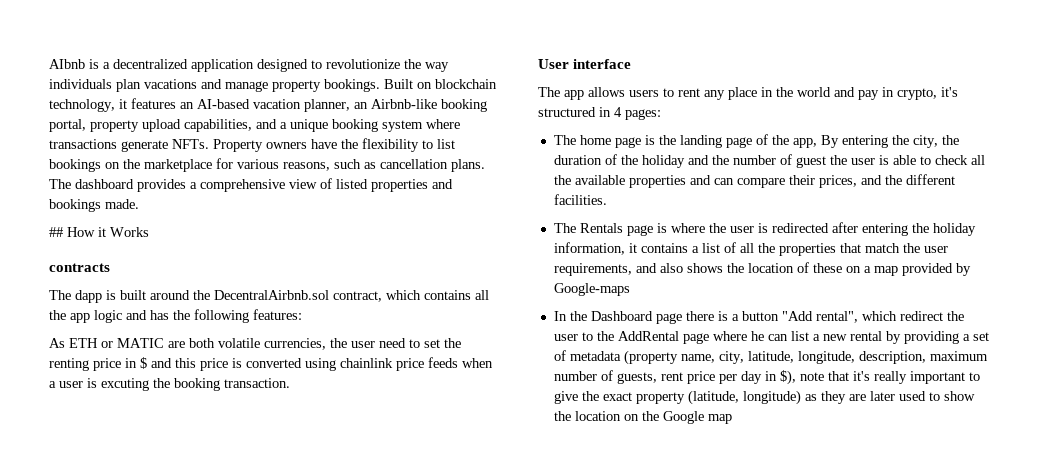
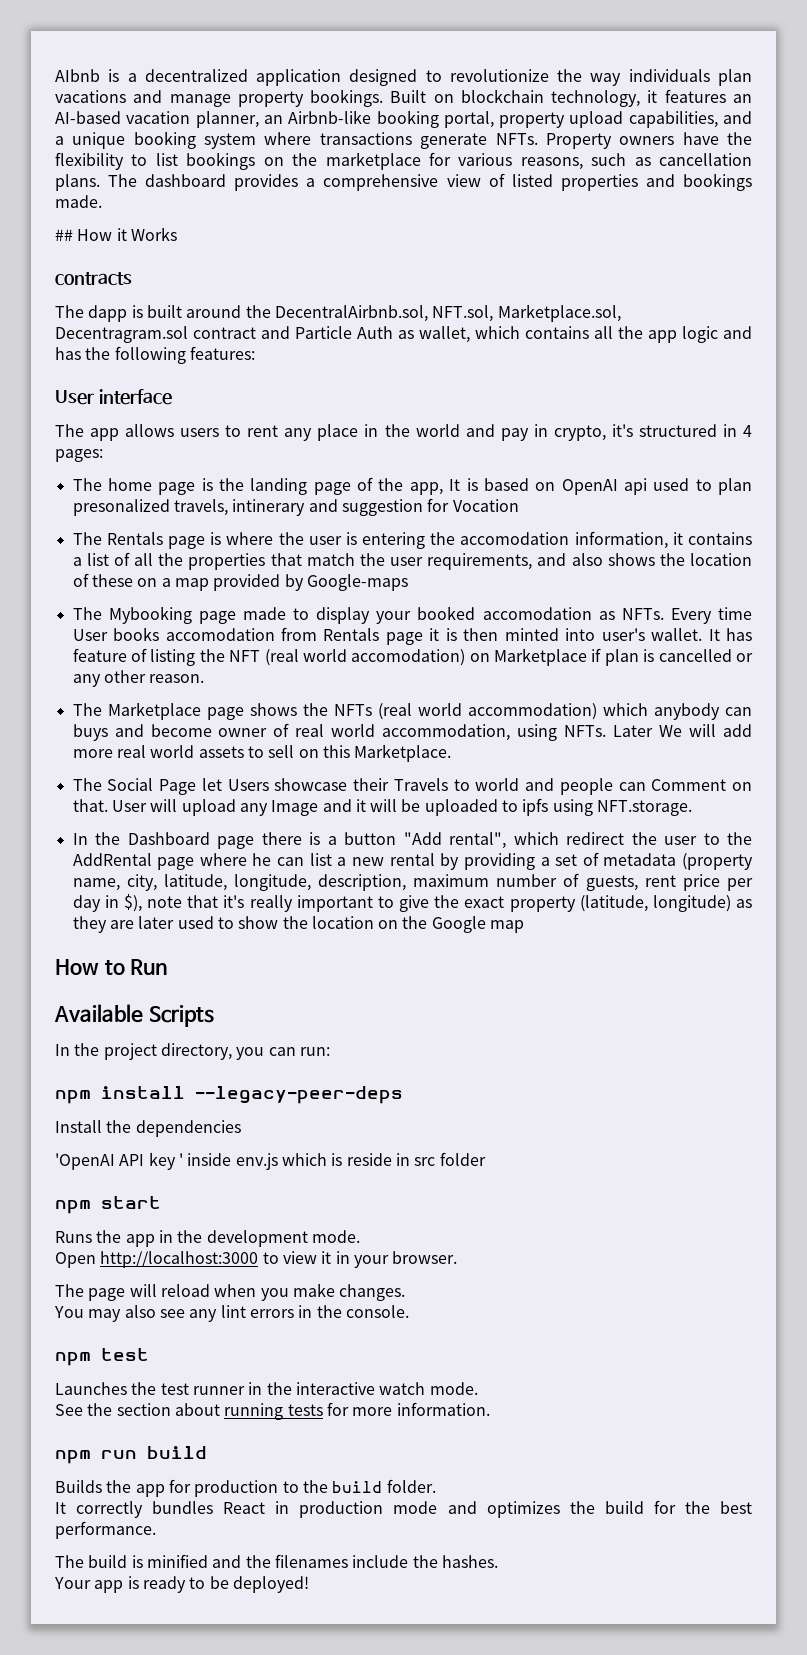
[214,290,382,302] DecentralAirbnb.sol contract, -> [274,304,621,322] [55,326,470,343] DecentralAirbnb.sol, NFT.sol, Marketplace.sol, Decentragram.sol contract and Particle Auth as wallet,
[49,338,461,350] [49,357,493,371] [49,378,290,391] // As ETH or MATIC are both volatile currencies, the user need to set the renting price in $ and this price is converted using chainlink price feeds when a user is excuting the booking transaction. -> (255, 353) none
[820,135,959,148] [553,154,985,168] [553,174,955,188] [553,194,607,205] By entering the city, the duration of the holiday and the number of guest the user is able to check all the available properties and can compare their prices, and the different facilities. -> [449,478,753,495] [72,498,519,516] It is based on OpenAI api used to plan presonalized travels, intinerary and suggestion for Vocation
[771,222,976,236] redirected after entering the holiday -> [362,532,570,549] entering the accomodation
(630, 289) none -> [72,606,752,624] [72,627,752,645] [72,648,753,666] [72,670,205,687] [72,702,752,720] [72,723,752,741] [72,744,452,762] [72,778,752,795] [72,798,693,816] // The Mybooking page made to display your booked accomodation as NFTs. Every time User books accomodation from Rentals page it is then minted into user's wallet. It has feature of listing the NFT (real world accomodation) on Marketplace if plan is cancelled or any other reason. // The Marketplace page shows the NFTs (real world accommodation) which anybody can buys and become owner of real world accommodation, using NFTs. Later We will add more real world assets to sell on this Marketplace. // The Social Page let Users showcase their Travels to world and people can Comment on that. User will upload any Image and it will be uploaded to ipfs using NFT.storage.
(732, 419) none -> [55,959,168,975] [54,1004,214,1027] [55,1043,330,1060] [55,1086,403,1104] [55,1120,241,1137] [55,1152,486,1170] [55,1196,161,1214] [55,1230,360,1247] [55,1251,458,1268] [55,1283,406,1301] [54,1305,409,1322] [55,1348,149,1366] [55,1382,478,1395] [55,1402,490,1420] [55,1446,207,1464] [55,1479,436,1497] [55,1500,753,1518] [55,1521,156,1539] [55,1554,498,1568] [54,1576,309,1593] // How to Run // Available Scripts // In the project directory, you can run: // npm install --legacy-peer-deps // Install the dependencies // 'OpenAI API key ' inside env.js which is reside in src folder // npm start // Runs the app in the development mode. // Open http://localhost:3000 to view it in your browser. // The page will reload when you make changes. // You may also see any lint errors in the console. // npm test // Launches the test runner in the interactive watch mode. // See the section about running tests for more information. // npm run build // Builds the app for production to the build folder. // It correctly bundles React in production mode and optimizes the build for the best performance. // The build is minified and the filenames include the hashes. // Your app is ready to be deployed!

